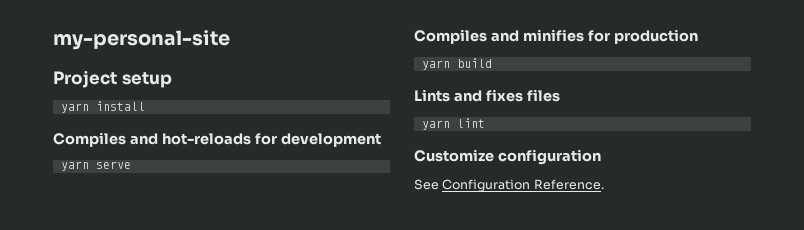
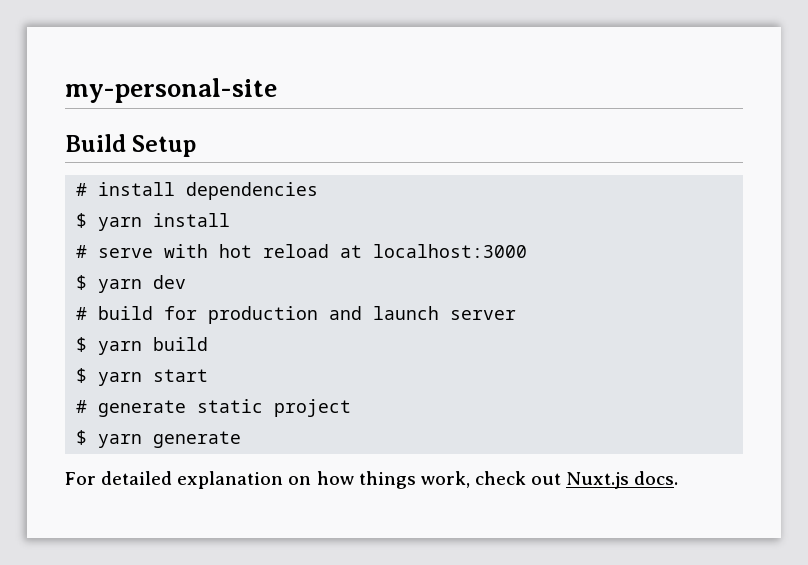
[53,70,172,88] [60,101,145,113] [53,132,381,147] [60,161,131,171] [414,29,698,44] [421,58,492,70] [414,89,560,102] [421,118,485,130] [414,149,601,165] [414,179,604,192] Project setup // yarn install // Compiles and hot-reloads for development // yarn serve // Compiles and minifies for production // yarn build // Lints and fixes files // yarn lint // Customize configuration // See Configuration Reference. -> [65,134,197,157] [76,182,319,200] [76,213,231,231] [76,244,528,258] [76,275,187,293] [76,306,517,324] [76,337,209,355] [76,368,209,386] [76,399,352,417] [76,430,242,448] [65,471,679,489] Build Setup // # install dependencies // $ yarn install // # serve with hot reload at localhost:3000 // $ yarn dev // # build for production and launch server // $ yarn build // $ yarn start // # generate static project // $ yarn generate // For detailed explanation on how things work, check out Nuxt.js docs.

